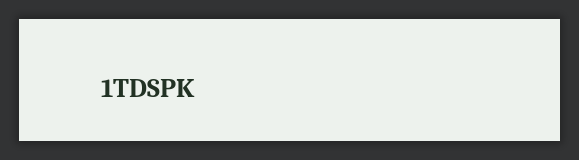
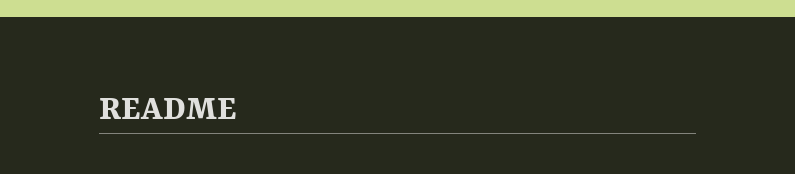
[101,79,195,97] 1TDSPK -> [99,98,237,119] README

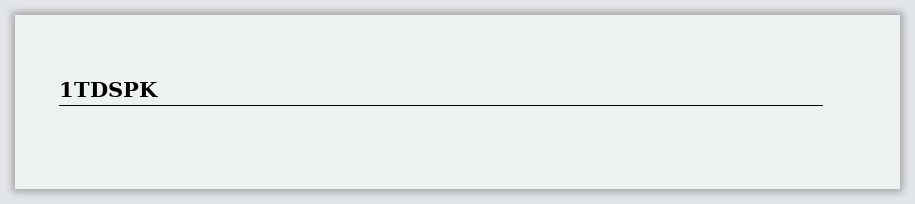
[99,98,237,119] README -> [59,82,158,97] 1TDSPK

